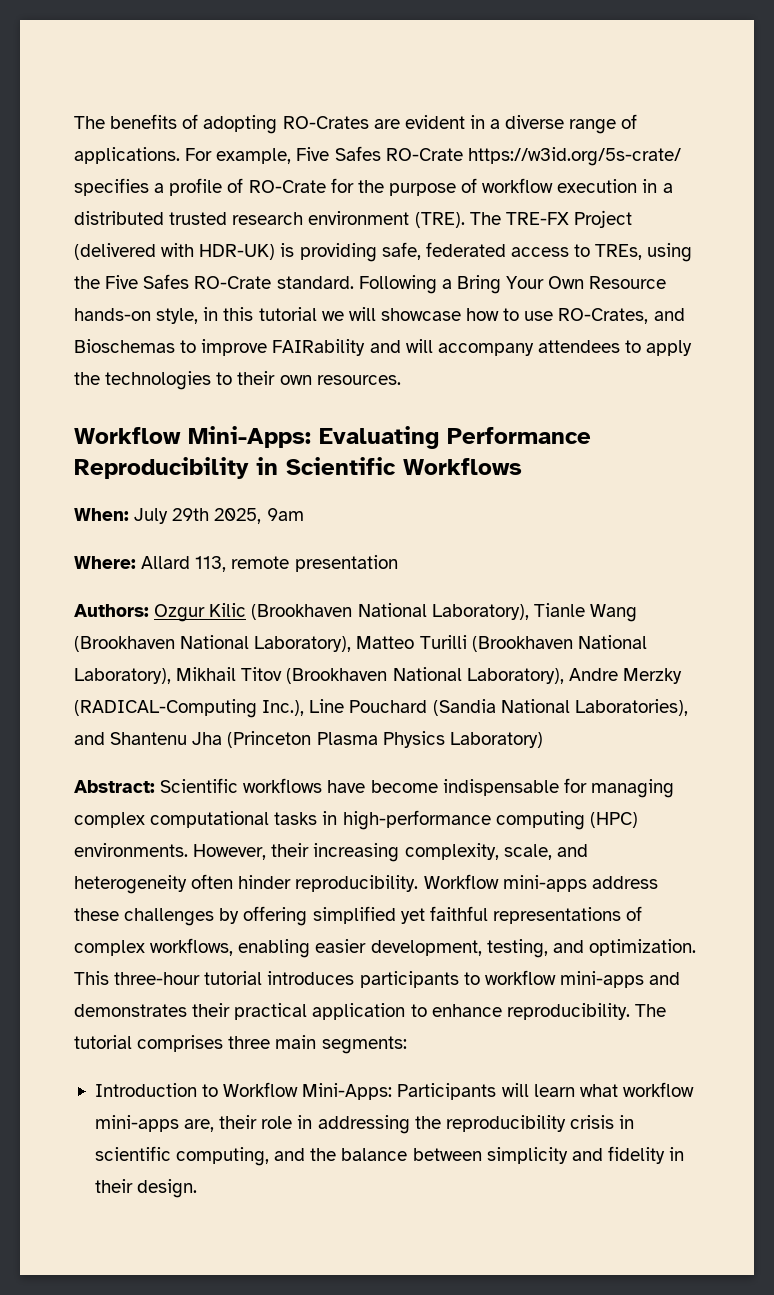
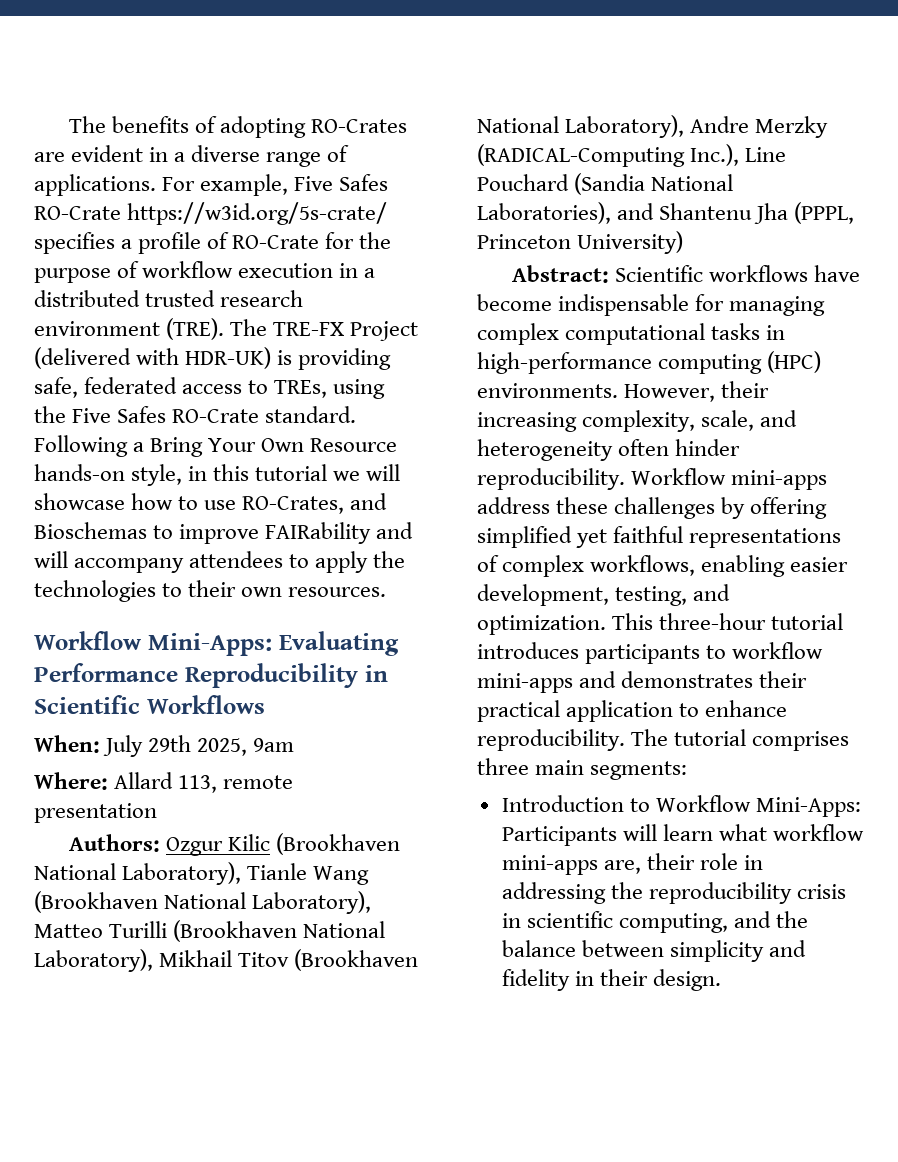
[227,731,543,748] (Princeton Plasma Physics Laboratory) -> [794,202,855,224] [477,231,684,254] (PPPL, Princeton University)

